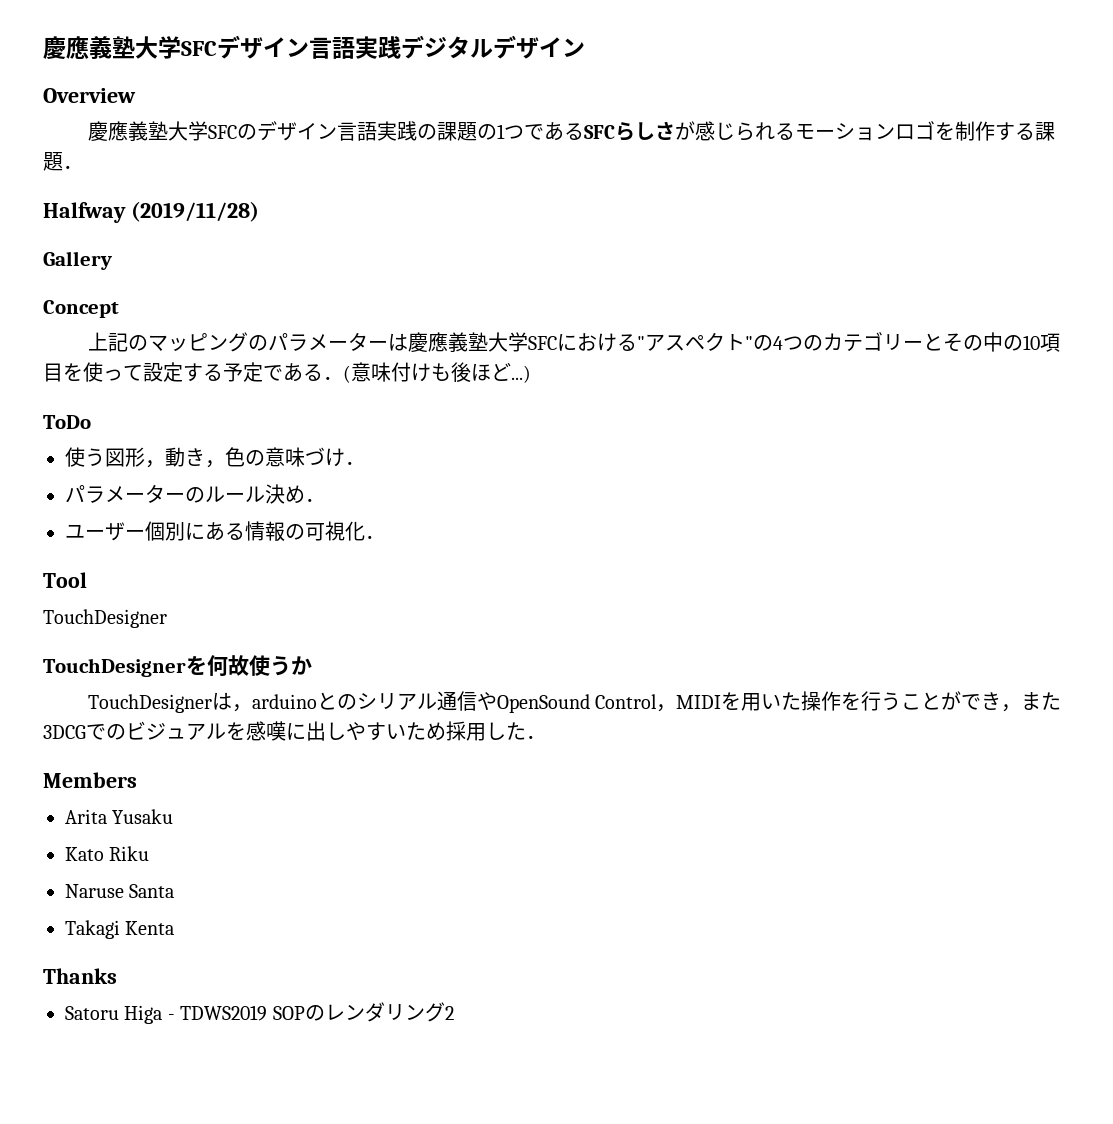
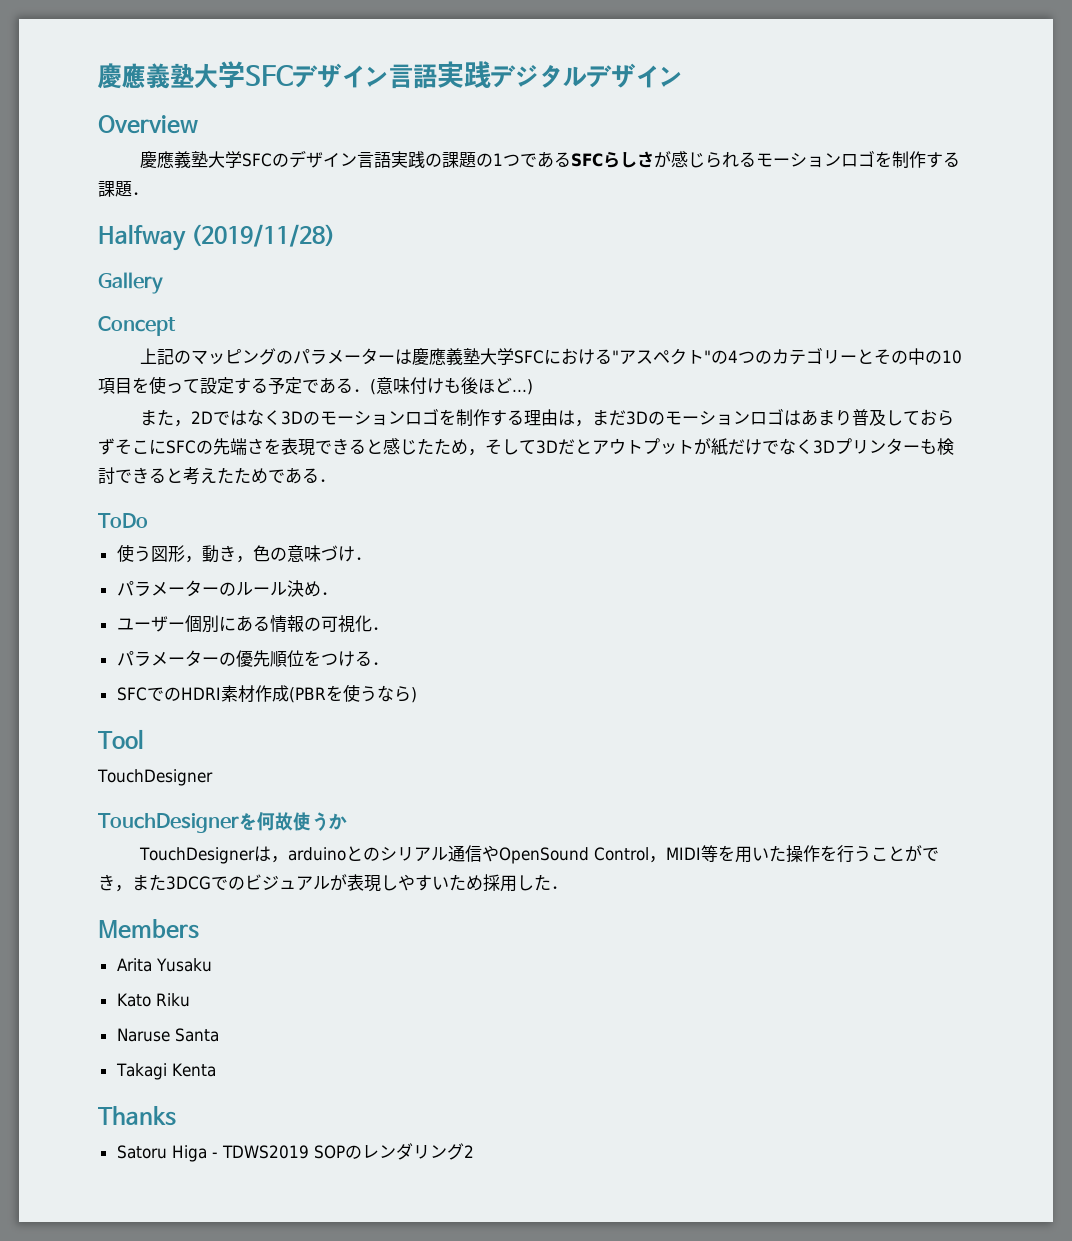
(531, 374) none -> [139,408,954,427] [98,438,954,456] [98,467,336,485] // また，2Dではなく3Dのモーションロゴを制作する理由は，まだ3Dのモーションロゴはあまり普及しておらずそこにSFCの先端さを表現できると感じたため，そして3Dだとアウトプットが紙だけでなく3Dプリンターも検討できると考えたためである．
(385, 537) none -> [116,650,389,667] [116,684,417,703] // パラメーターの優先順位をつける． // SFCでのHDRI素材作成(PBRを使うなら)
(722, 702) none -> [700,845,718,862] 等
[226,721,326,741] を感嘆に出 -> [330,874,381,892] が表現

